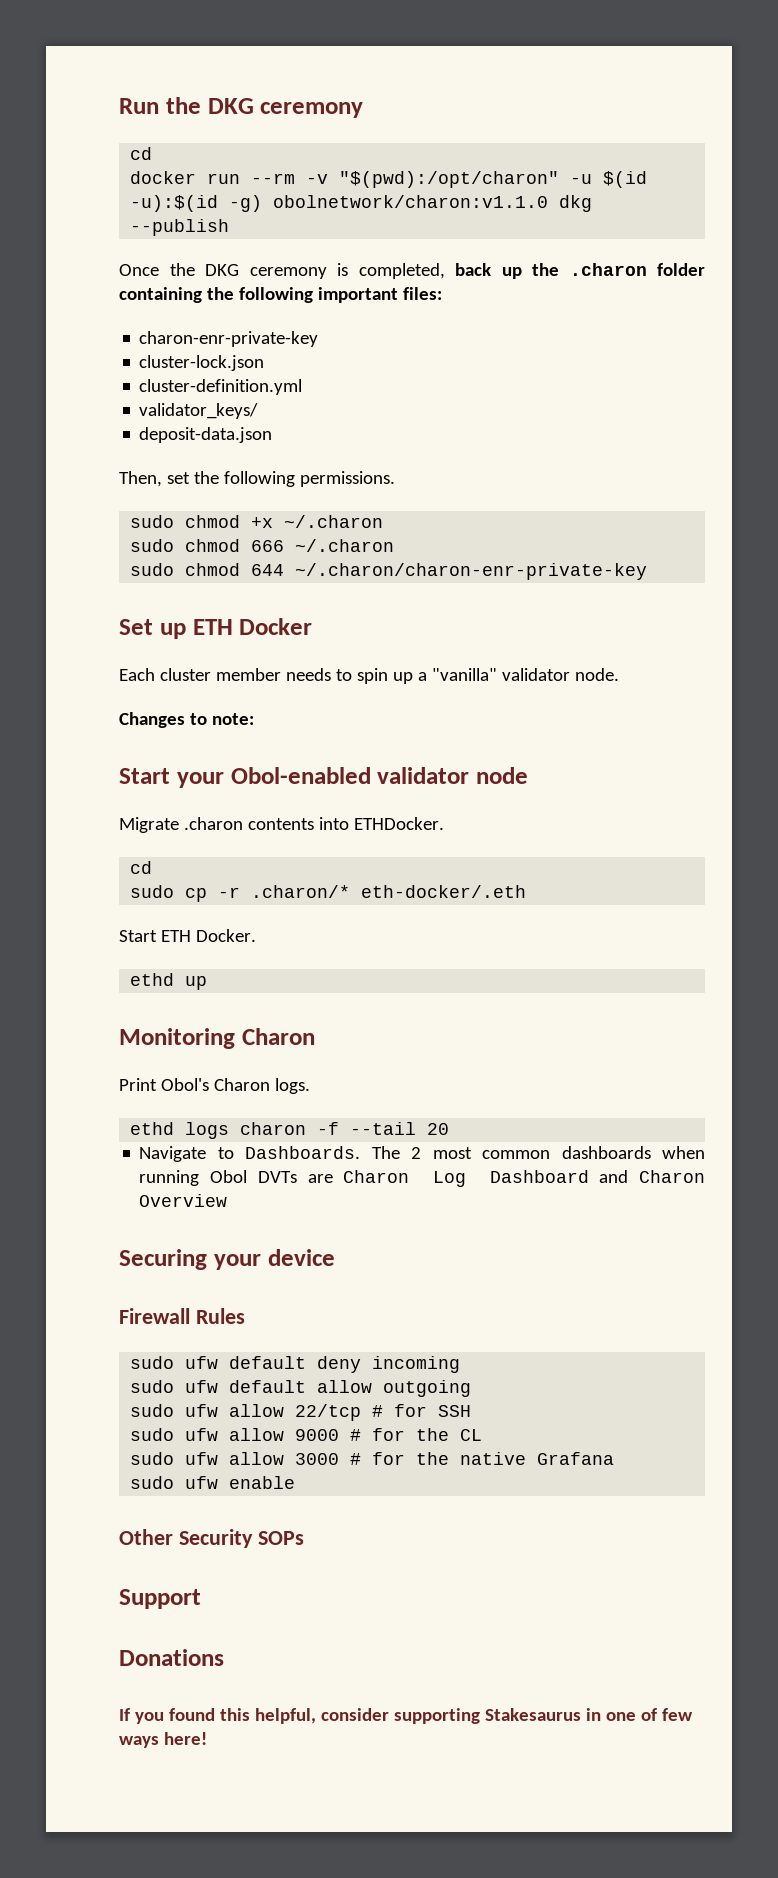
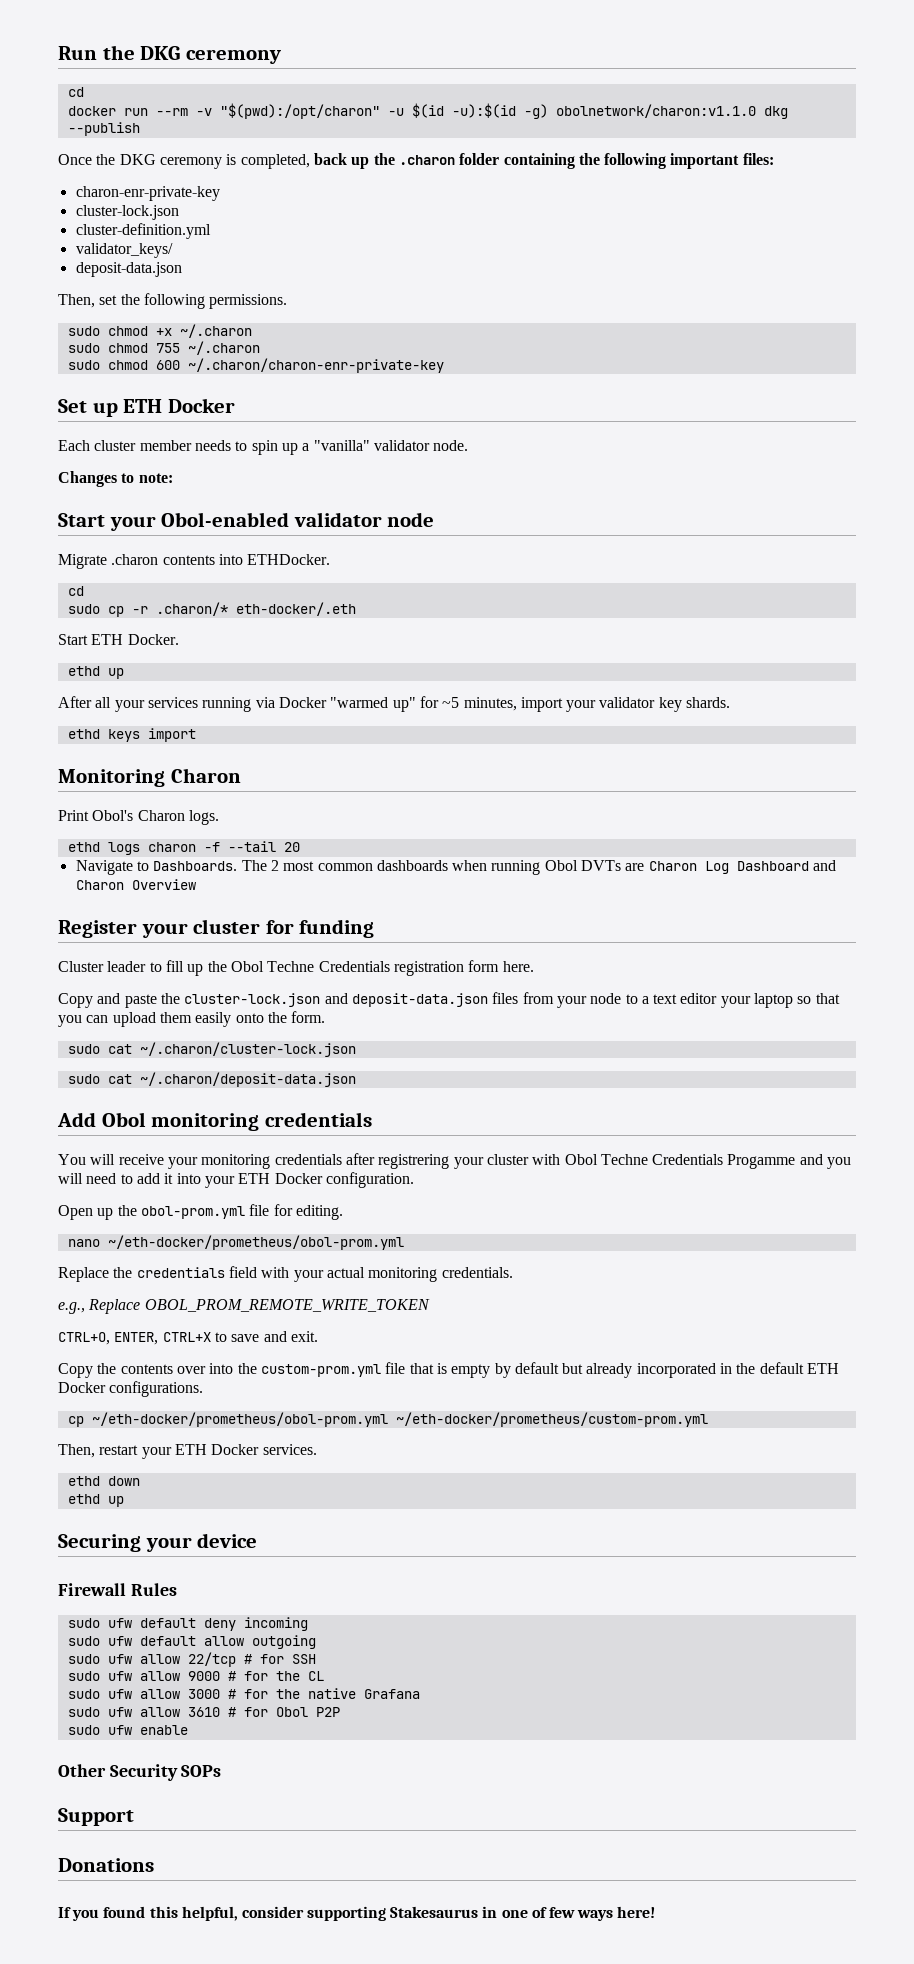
[251,539,395,552] [130,563,285,576] 666 ~/.charon // sudo chmod 644 -> [155,341,260,355] [67,360,180,370] 755 ~/.charon // sudo chmod 600
(208, 983) none -> [58,696,731,712] [67,728,196,742] // After all your services running via Docker "warmed up" for ~5 minutes, import your validator key shards. // ethd keys import
(228, 1200) none -> [58,919,375,938] [58,960,534,976] [58,992,840,1008] [58,1011,326,1027] [67,1042,356,1057] [67,1072,356,1087] [57,1112,372,1131] [58,1153,852,1169] [58,1172,414,1188] [58,1204,343,1220] [67,1235,404,1250] [58,1266,513,1282] [58,1299,430,1314] [58,1331,318,1345] [58,1362,840,1378] [58,1381,204,1397] [67,1412,708,1427] [58,1444,317,1459] [67,1476,140,1486] [67,1494,124,1507] // Register your cluster for funding // Cluster leader to fill up the Obol Techne Credentials registration form here. // Copy and paste the cluster-lock.json and deposit-data.json files from your node to a text editor your laptop so that you can upload them easily onto the form. // sudo cat ~/.charon/cluster-lock.json // sudo cat ~/.charon/deposit-data.json // Add Obol monitoring credentials // You will receive your monitoring credentials after registrering your cluster with Obol Techne Credentials Progamme and you will need to add it into your ETH Docker configuration. // Open up the obol-prom.yml file for editing. // nano ~/eth-docker/prometheus/obol-prom.yml // Replace the credentials field with your actual monitoring credentials. // e.g., Replace OBOL_PROM_REMOTE_WRITE_TOKEN // CTRL+O, ENTER, CTRL+X to save and exit. // Copy the contents over into the custom-prom.yml file that is empty by default but already incorporated in the default ETH Docker configurations. // cp ~/eth-docker/prometheus/obol-prom.yml ~/eth-docker/prometheus/custom-prom.yml // Then, restart your ETH Docker services. // ethd down // ethd up
(615, 1458) none -> [67,1707,340,1717] // sudo ufw allow 3610 # for Obol P2P

